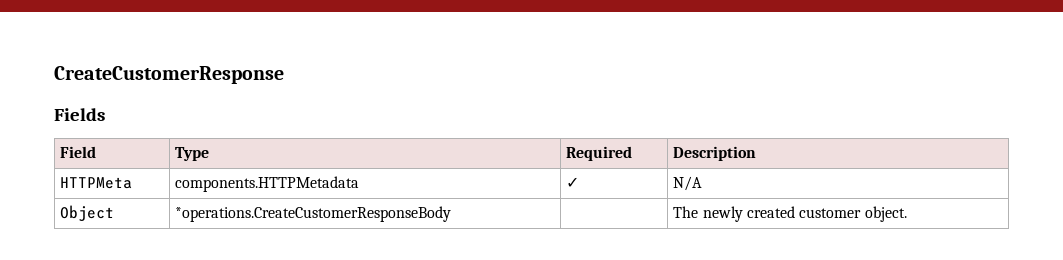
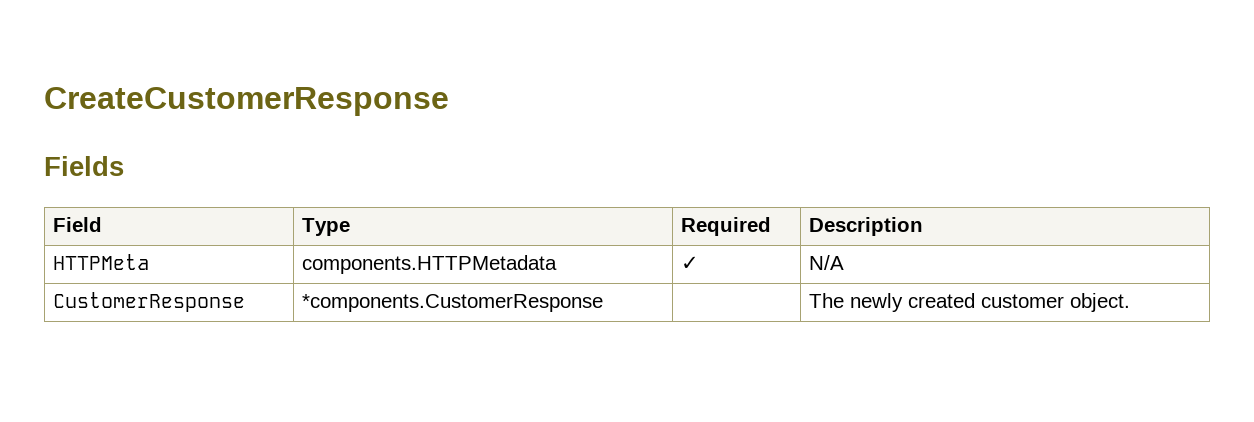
[60,205,115,221] [175,206,452,222] Object | *operations.CreateCustomerResponseBody -> [52,292,245,312] [301,294,603,312] CustomerResponse | *components.CustomerResponse

